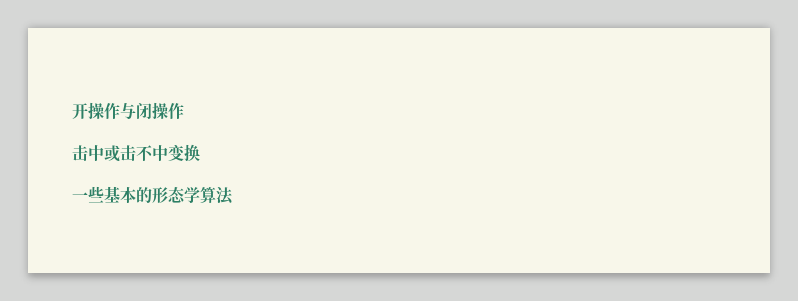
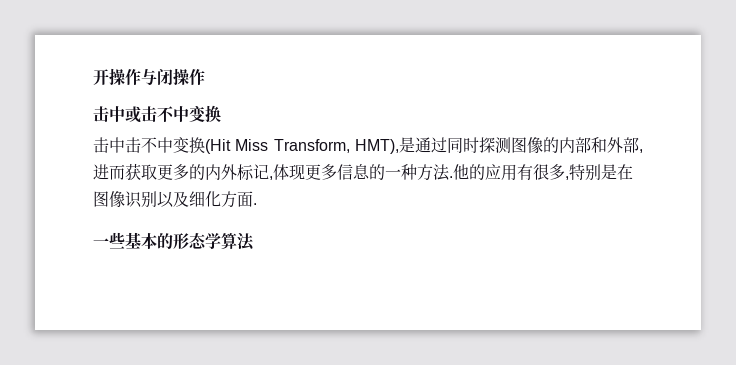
(200, 153) none -> [93,137,643,154] [93,163,633,181] [93,191,257,208] // 击中击不中变换(Hit Miss Transform, HMT),是通过同时探测图像的内部和外部,进而获取更多的内外标记,体现更多信息的一种方法.他的应用有很多,特别是在图像识别以及细化方面.

